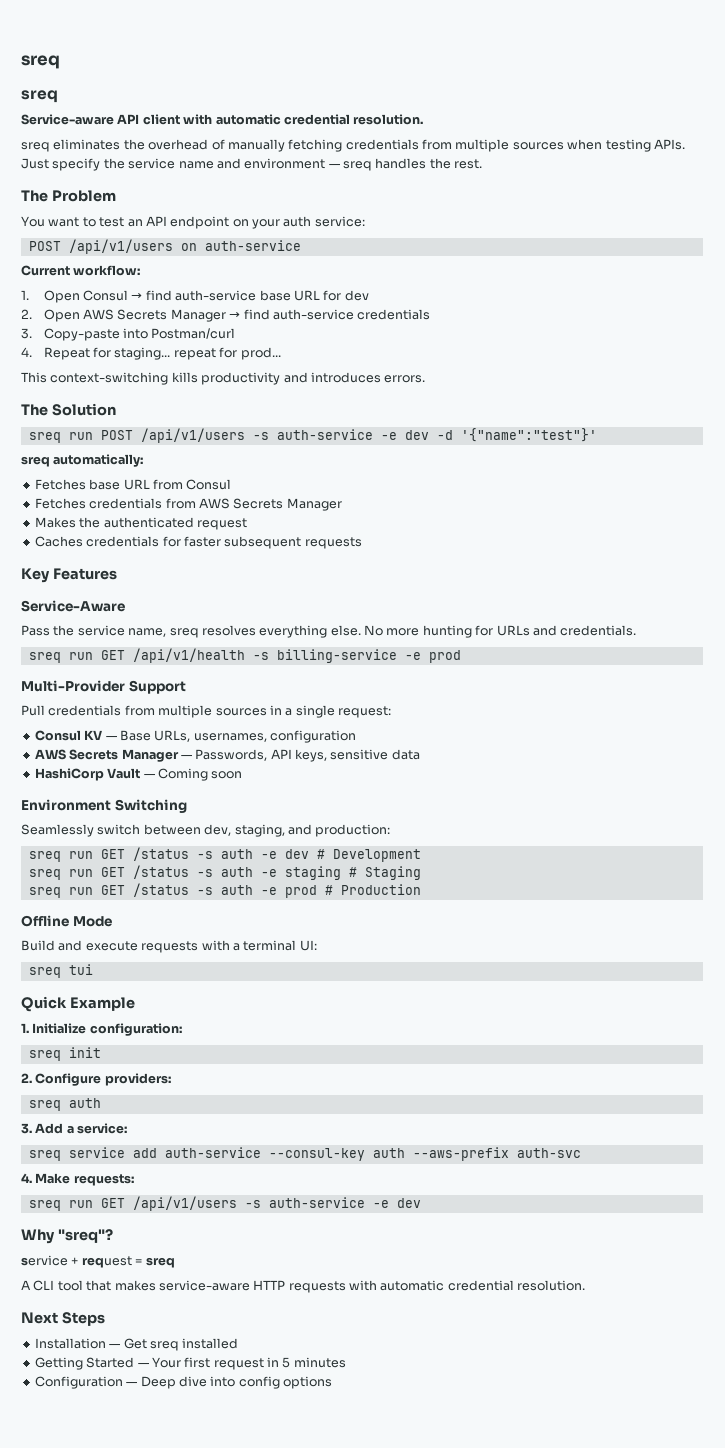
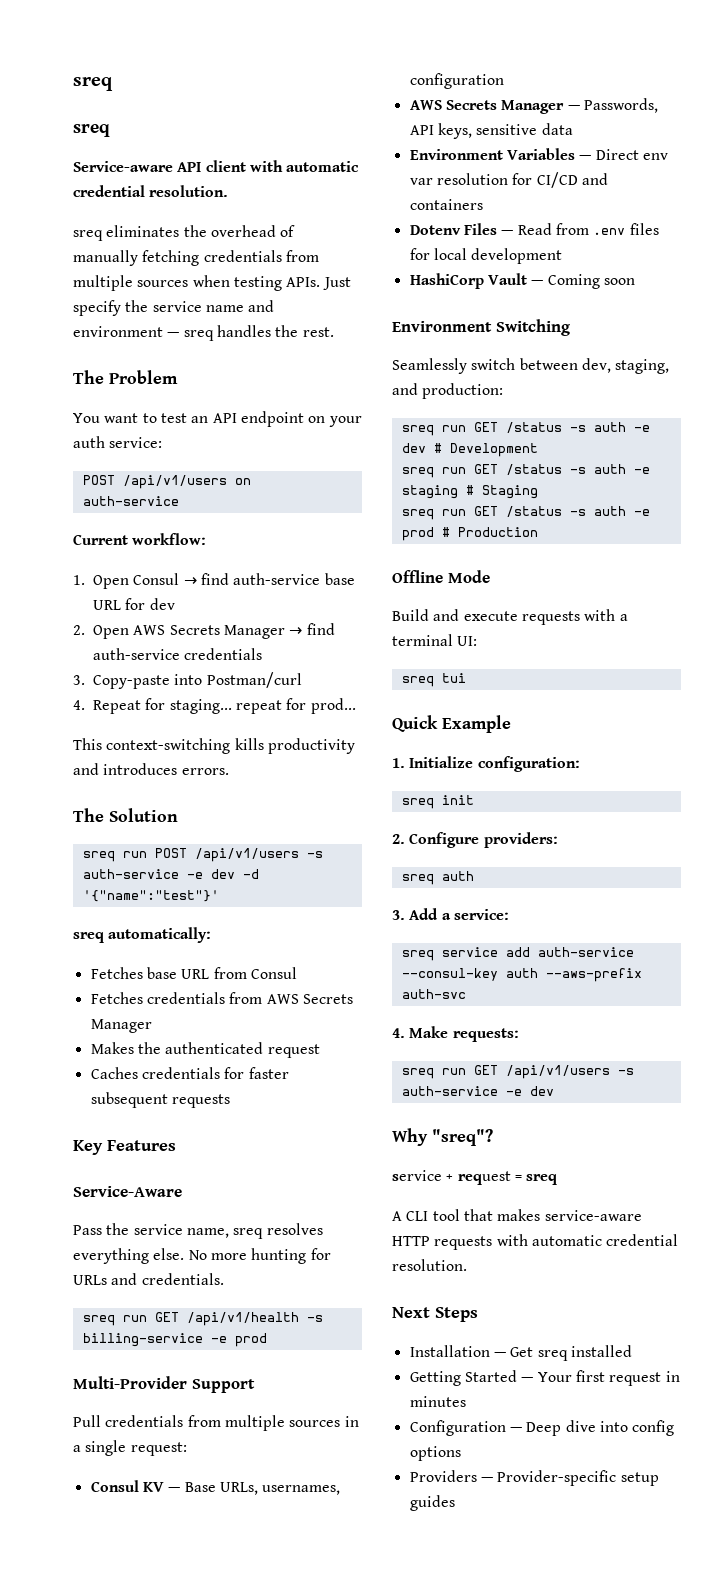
(420, 754) none -> [409,148,668,160] [409,172,608,188] [409,199,483,210] [409,223,659,235] [409,248,563,264] // Environment Variables — Direct env var resolution for CI/CD and containers // Dotenv Files — Read from .env files for local development
[282,1357,291,1368] 5 -> (680, 1376) none
(332, 1382) none -> [409,1470,659,1486] [409,1495,455,1511] // Providers — Provider-specific setup guides

